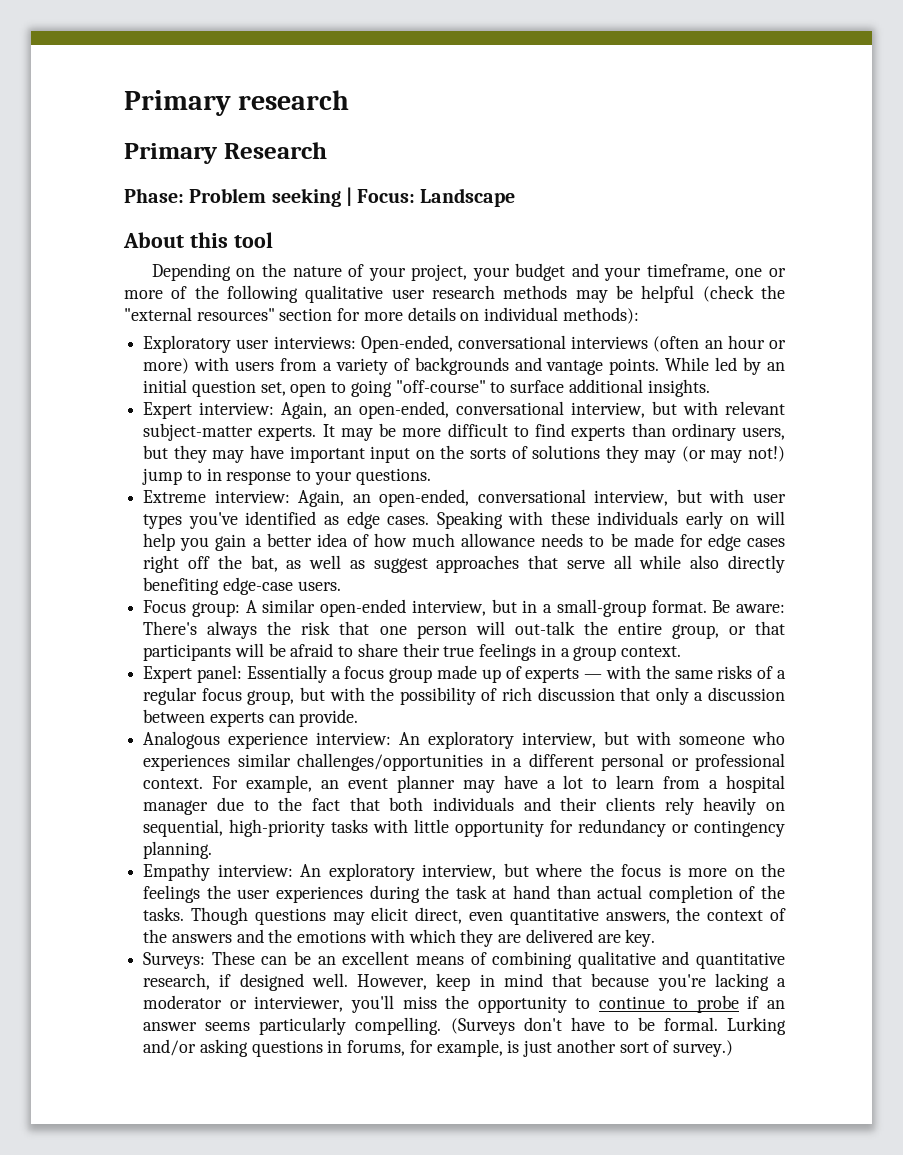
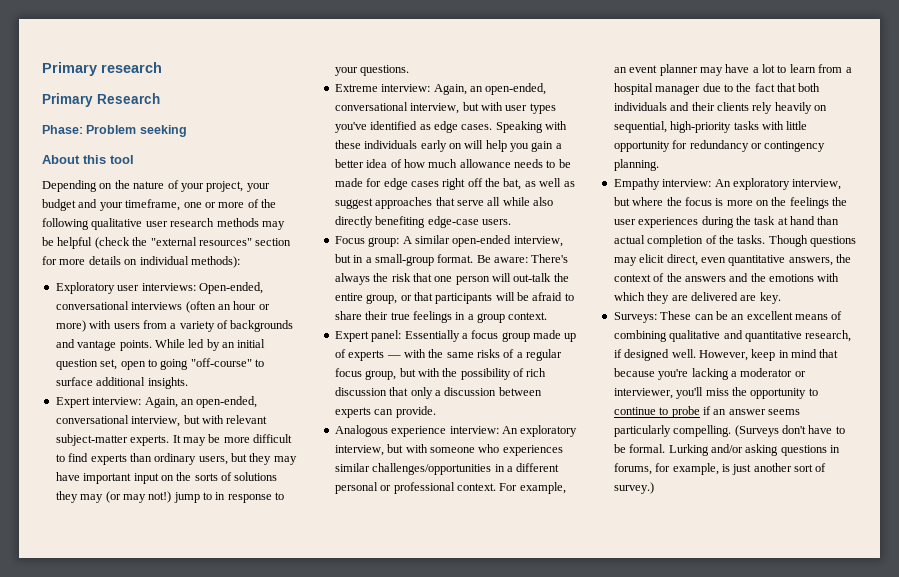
[345,187,516,207] | Focus: Landscape -> (187, 131) none

